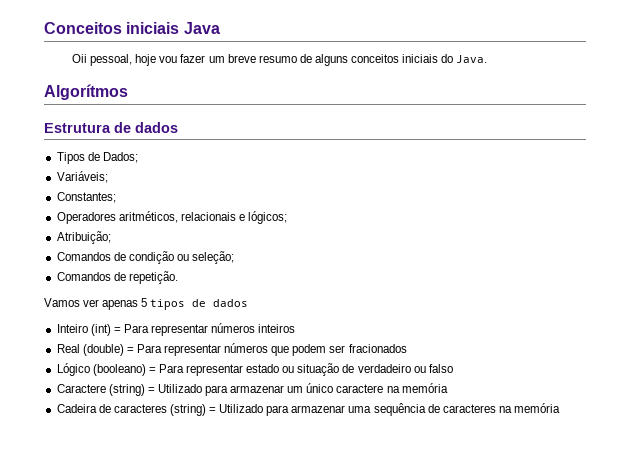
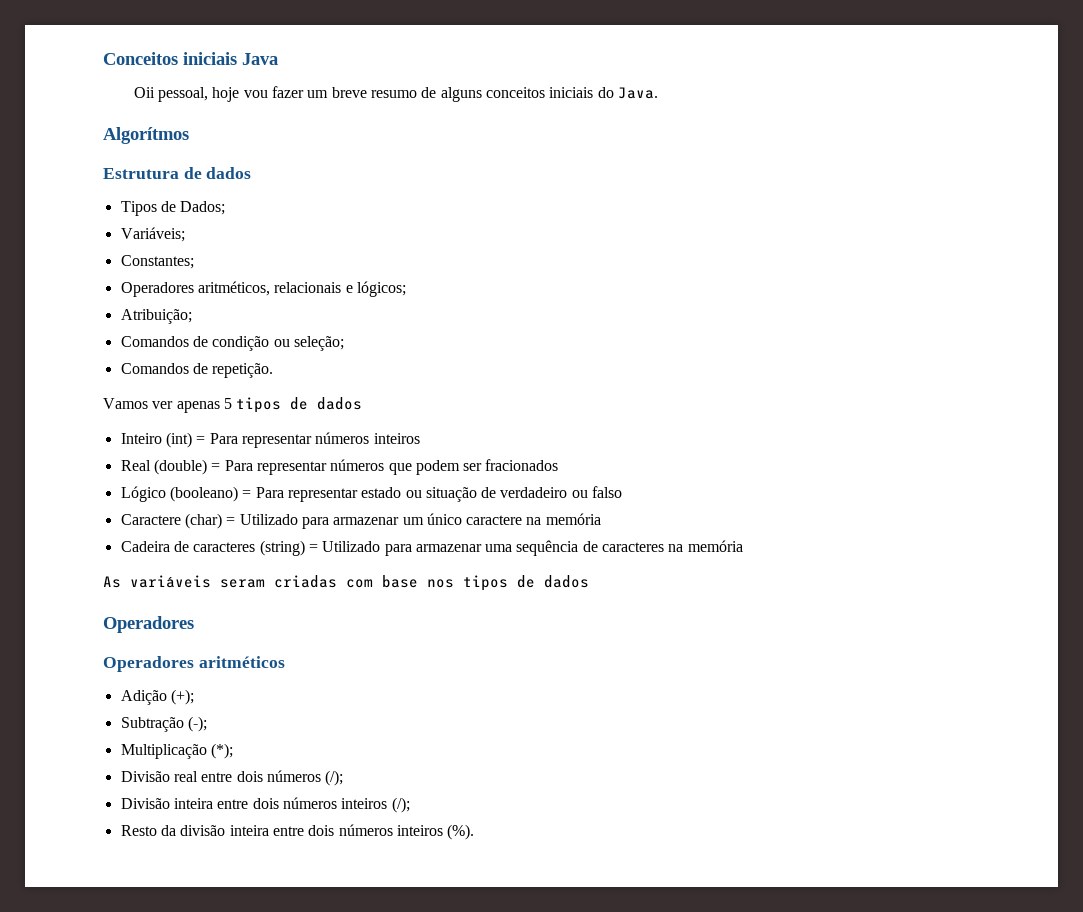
[108,384,145,396] (string) -> [184,513,222,529] (char)
(561, 408) none -> [103,575,589,591] [103,616,194,633] [103,656,285,672] [120,689,194,705] [120,716,207,732] [120,743,233,759] [120,770,344,786] [120,797,410,813] [120,824,475,840] // As variáveis seram criadas com base nos tipos de dados // Operadores // Operadores aritméticos // Adição (+); // Subtração (-); // Multiplicação (*); // Divisão real entre dois números (/); // Divisão inteira entre dois números inteiros (/); // Resto da divisão inteira entre dois números inteiros (%).

